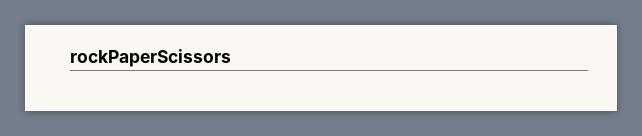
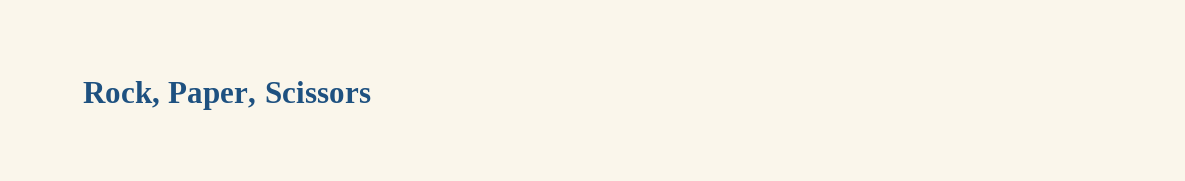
[70,49,231,67] rockPaperScissors -> [83,81,371,110] Rock, Paper, Scissors

